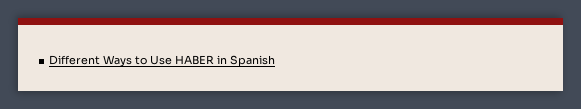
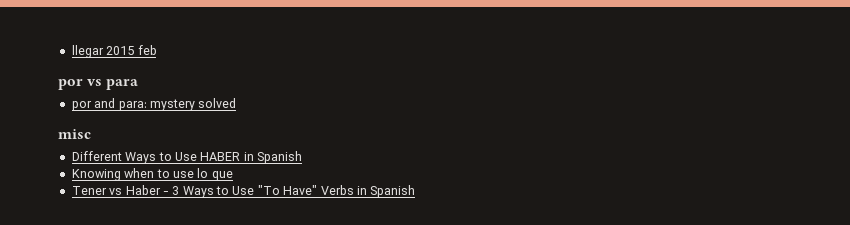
(49, 60) none -> [71,45,157,58] [58,79,139,90] [71,98,237,111] [58,129,91,139] llegar 2015 feb // por vs para // por and para: mystery solved // misc //
(276, 61) none -> [71,168,233,181] [71,185,416,198] // Knowing when to use lo que // Tener vs Haber - 3 Ways to Use "To Have" Verbs in Spanish

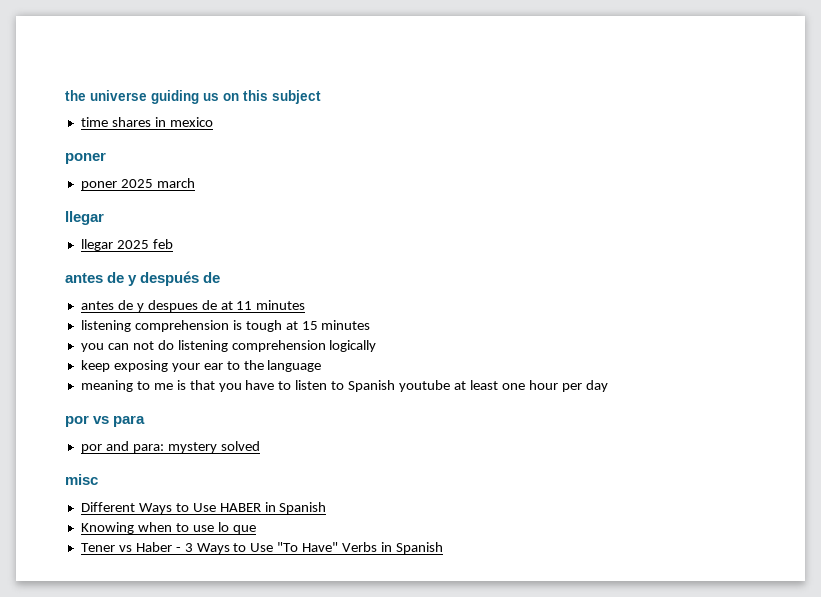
[71,45,135,58] llegar 2015 -> [65,90,321,104] [80,117,213,127] [65,152,106,164] [80,178,195,190] [65,211,104,225] [80,239,149,251] the universe guiding us on this subject // time shares in mexico // poner // poner 2025 march // llegar // llegar 2025
(157, 50) none -> [65,271,221,286] [80,300,306,312] [80,320,371,332] [80,340,377,352] [80,360,322,372] [80,380,608,392] // antes de y después de // antes de y despues de at 11 minutes // listening comprehension is tough at 15 minutes // you can not do listening comprehension logically // keep exposing your ear to the language // meaning to me is that you have to listen to Spanish youtube at least one hour per day

